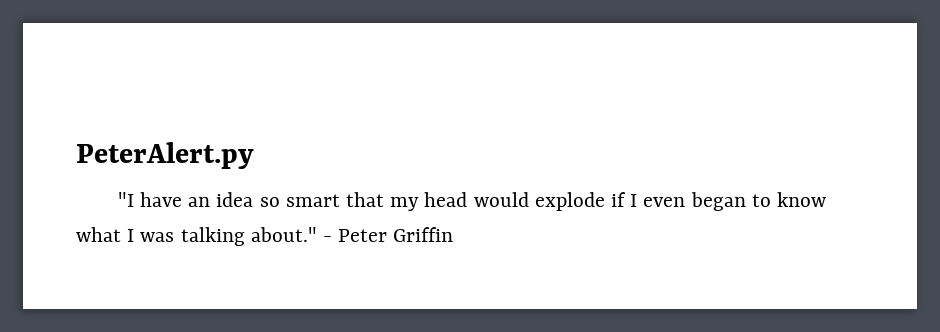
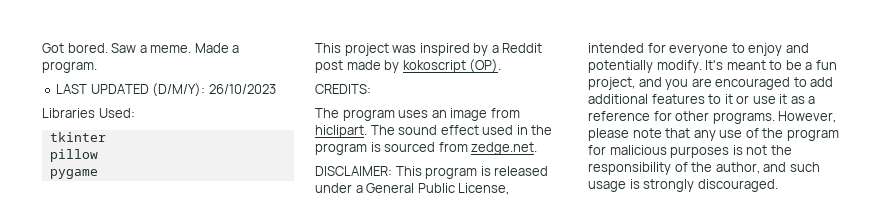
[76,142,254,169] [117,192,827,211] [76,227,454,246] PeterAlert.py // "I have an idea so smart that my head would explode if I even began to know what I was talking about." - Peter Griffin -> [42,43,240,53] [42,61,97,73] [56,83,276,97] [42,108,135,118] [49,132,106,142] [49,149,98,162] [49,169,98,179] [315,43,543,56] [315,59,502,73] [315,84,371,94] [315,108,520,121] [315,125,553,138] [315,142,538,155] [315,166,549,179] [315,183,510,195] [588,43,809,56] [588,60,837,73] [588,77,834,90] [588,94,816,104] [588,111,837,124] [588,128,839,141] [588,145,792,158] [588,162,820,175] [588,179,778,192] Got bored. Saw a meme. Made a program. // LAST UPDATED (D/M/Y): 26/10/2023 // Libraries Used: // tkinter // pillow // pygame // This project was inspired by a Reddit post made by kokoscript (OP). // CREDITS: // The program uses an image from hiclipart. The sound effect used in the program is sourced from zedge.net. // DISCLAIMER: This program is released under a General Public License, intended for everyone to enjoy and potentially modify. It's meant to be a fun project, and you are encouraged to add additional features to it or use it as a reference for other programs. However, please note that any use of the program for malicious purposes is not the responsibility of the author, and such usage is strongly discouraged.

